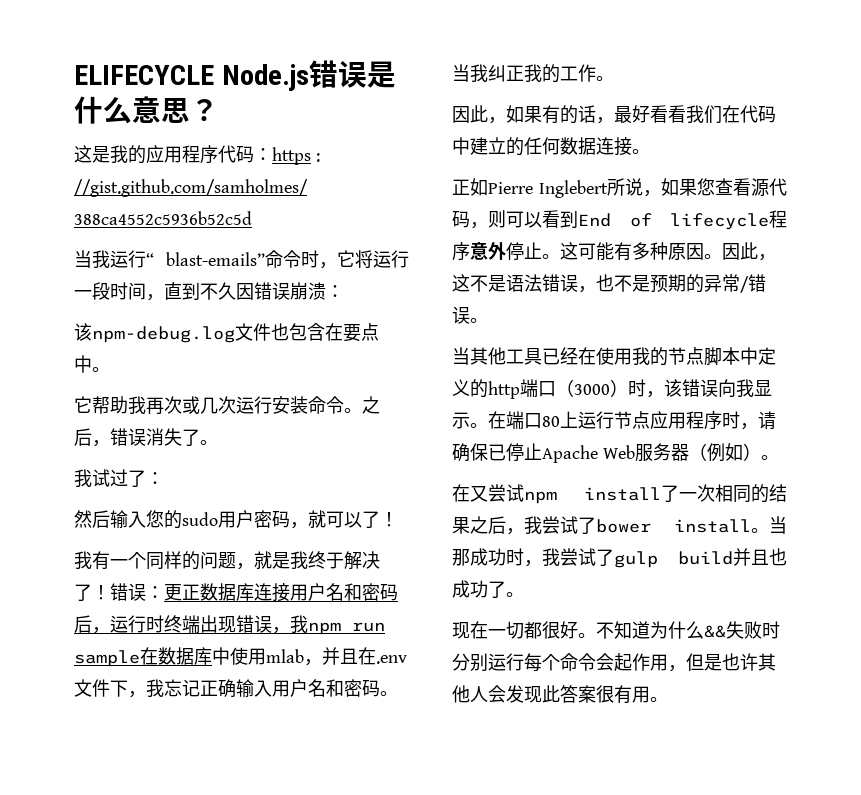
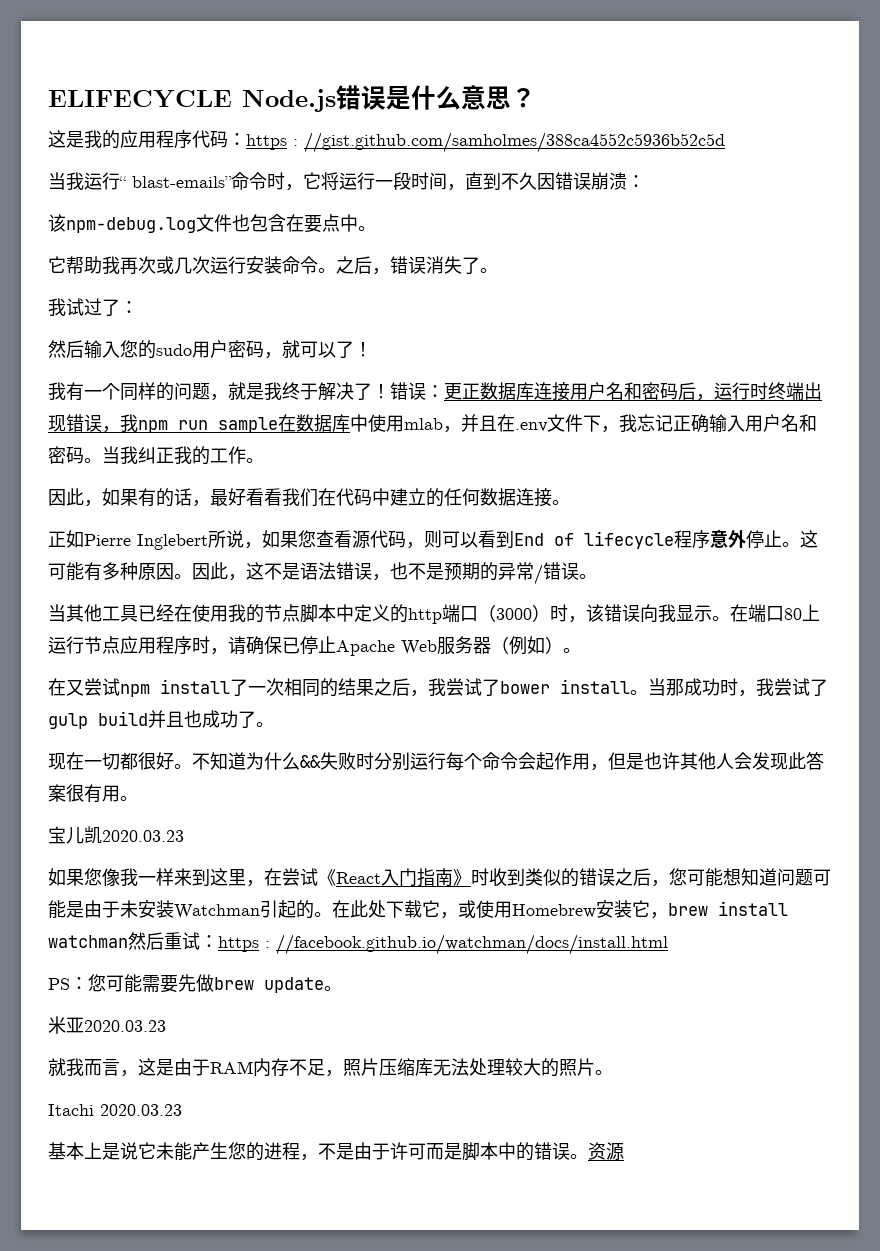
(668, 699) none -> [48,826,184,844] [48,868,831,887] [48,900,788,919] [48,932,668,955] [48,974,342,993] [48,1016,166,1034] [48,1058,613,1077] [48,1104,182,1116] [48,1142,624,1161] // 宝儿凯2020.03.23 // 如果您像我一样来到这里，在尝试《React入门指南》时收到类似的错误之后，您可能想知道问题可能是由于未安装Watchman引起的。在此处下载它，或使用Homebrew安装它，brew install watchman然后重试：https : //facebook.github.io/watchman/docs/install.html // PS：您可能需要先做brew update。 // 米亚2020.03.23 // 就我而言，这是由于RAM内存不足，照片压缩库无法处理较大的照片。 // Itachi 2020.03.23 // 基本上是说它未能产生您的进程，不是由于许可而是脚本中的错误。资源

